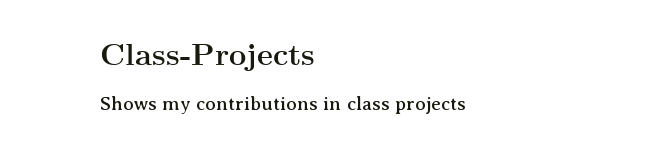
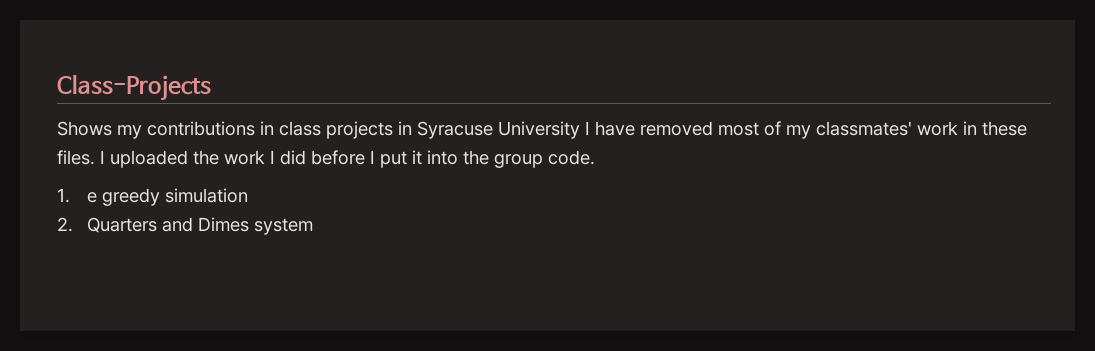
(466, 105) none -> [398,121,1027,139] [57,150,595,168] [57,188,249,206] [57,217,314,235] in Syracuse University I have removed most of my classmates' work in these files. I uploaded the work I did before I put it into the group code. // 1. e greedy simulation // 2. Quarters and Dimes system

